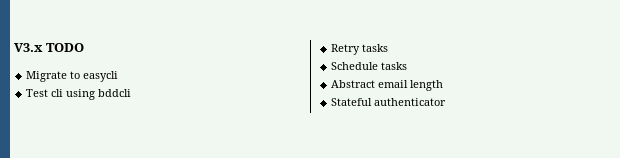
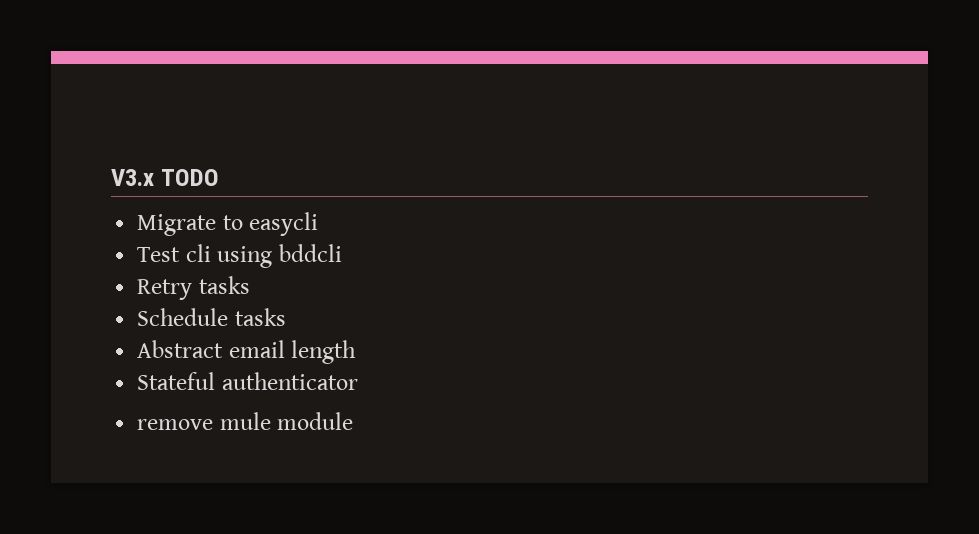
(447, 102) none -> [137,412,354,430] // remove mule module

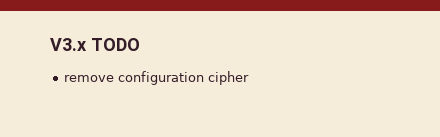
[137,212,319,236] [137,244,342,268] [137,276,250,300] [137,308,286,326] [137,340,357,364] [137,372,358,390] // Migrate to easycli // Test cli using bddcli // Retry tasks // Schedule tasks // Abstract email length // Stateful authenticator -> (140, 44) none
[219,412,354,430] mule module -> [118,71,250,85] configuration cipher

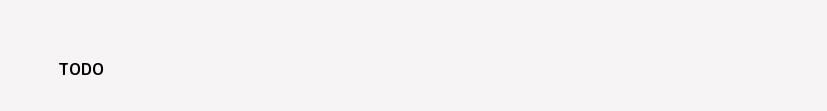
[50,38,87,51] V3.x -> (58, 69) none
[64,71,250,85] // remove configuration cipher -> (104, 69) none

